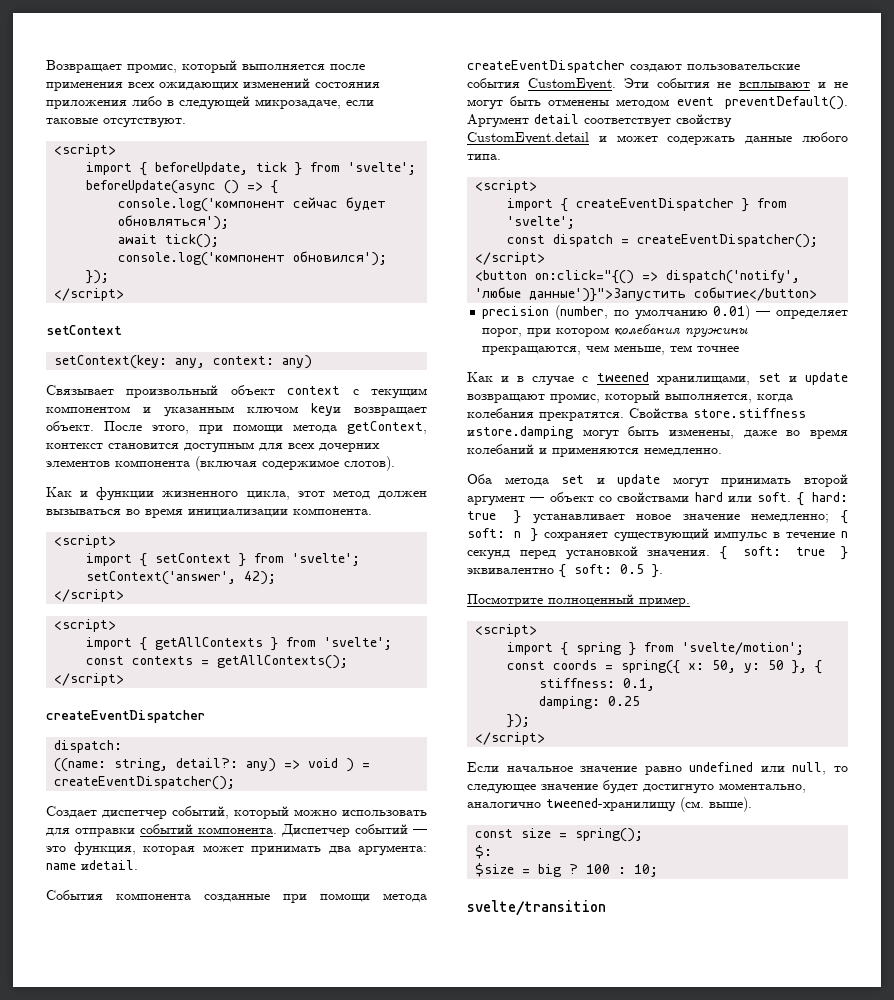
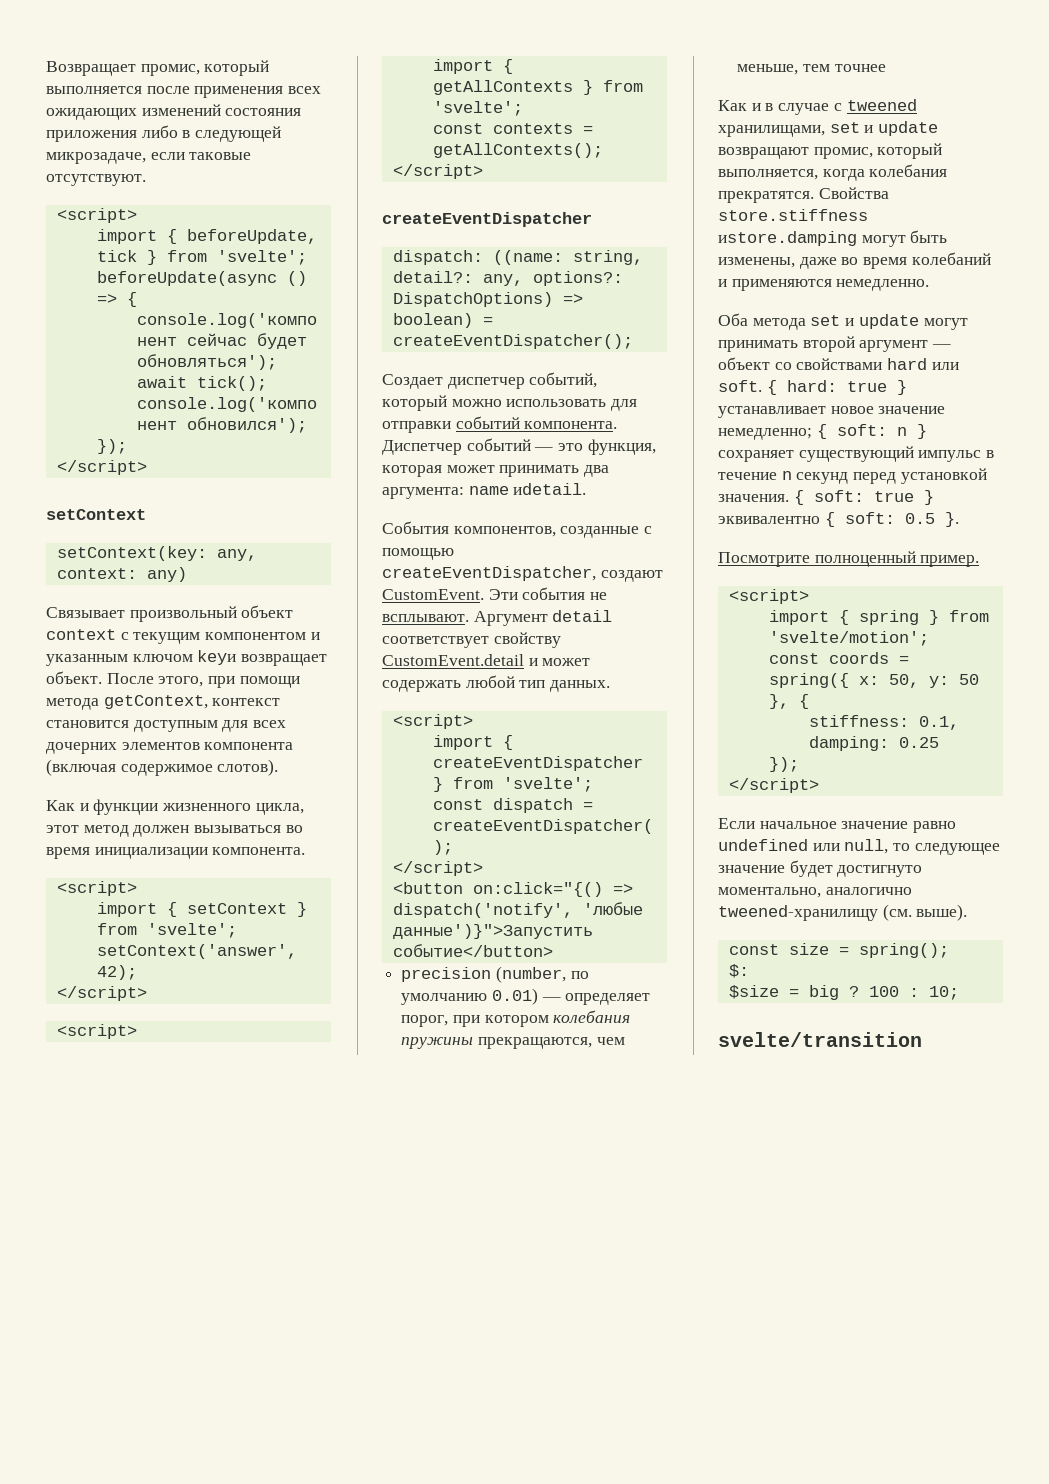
(123, 746) // -> (483, 257) none
[246,758,355,772] any) => void ) -> [482,271,623,286] [392,292,583,307] [392,313,473,328] any, options?: DispatchOptions) => boolean)
[116,893,427,903] [467,60,800,73] [467,78,848,90] [467,96,848,110] компонента созданные при помощи метода createEventDispatcher создают пользовательские события CustomEvent. Эти события не всплывают и не могут быть отменены методом event preventDefault(). -> [453,526,653,538] [382,548,454,560] [382,566,663,582] [382,587,608,600] [382,614,469,622] компонентов, созданные с помощью createEventDispatcher, создают CustomEvent. Эти события не всплывают.
[745,132,848,144] [467,154,501,160] данные любого типа. -> [465,675,611,692] любой тип данных.

